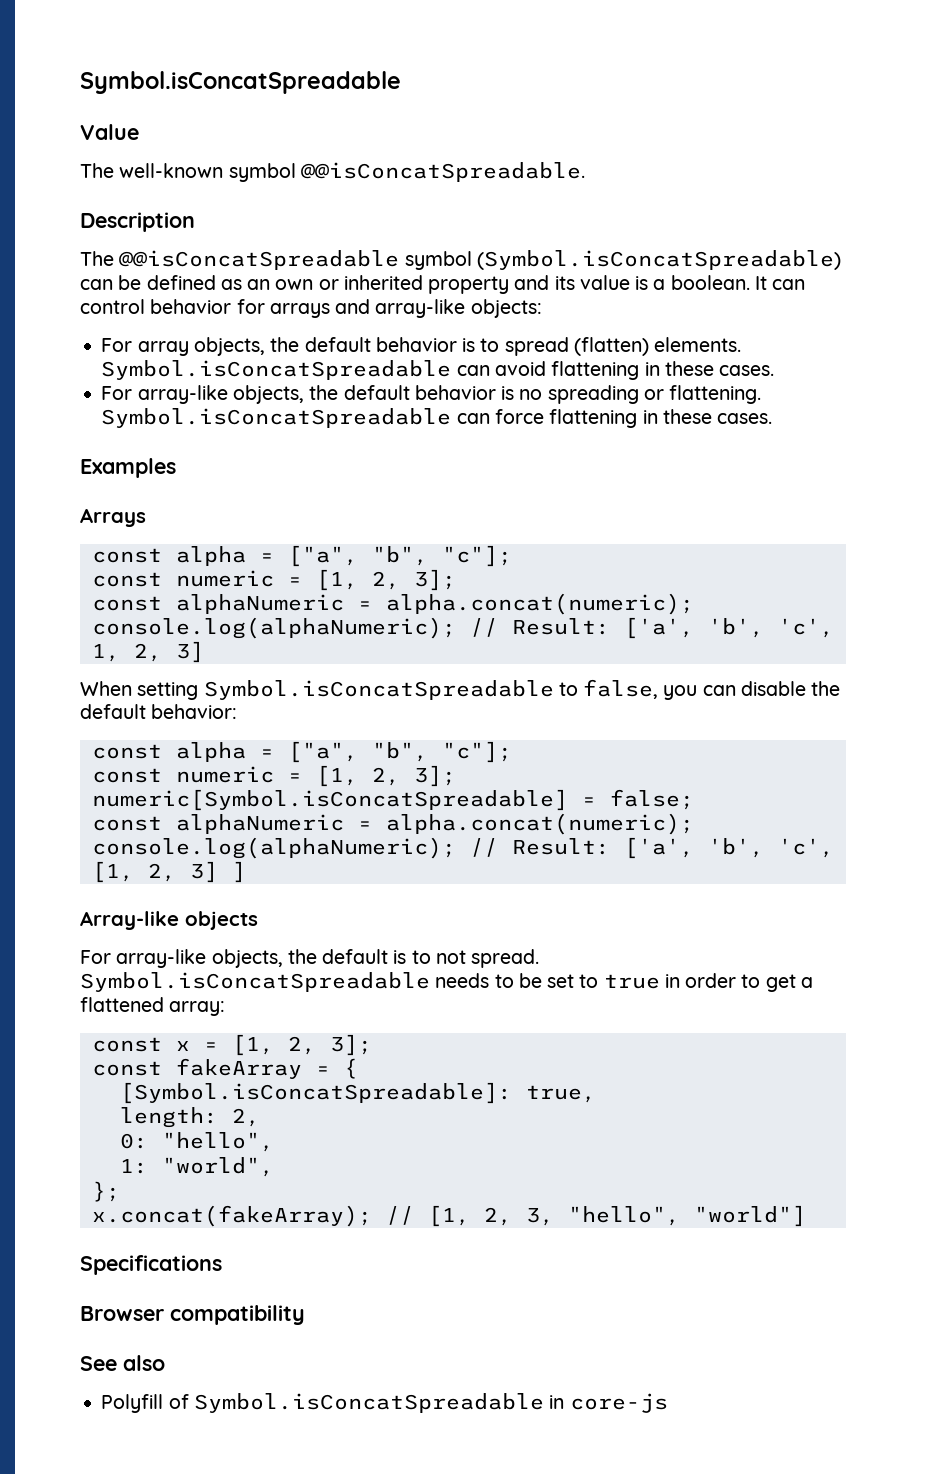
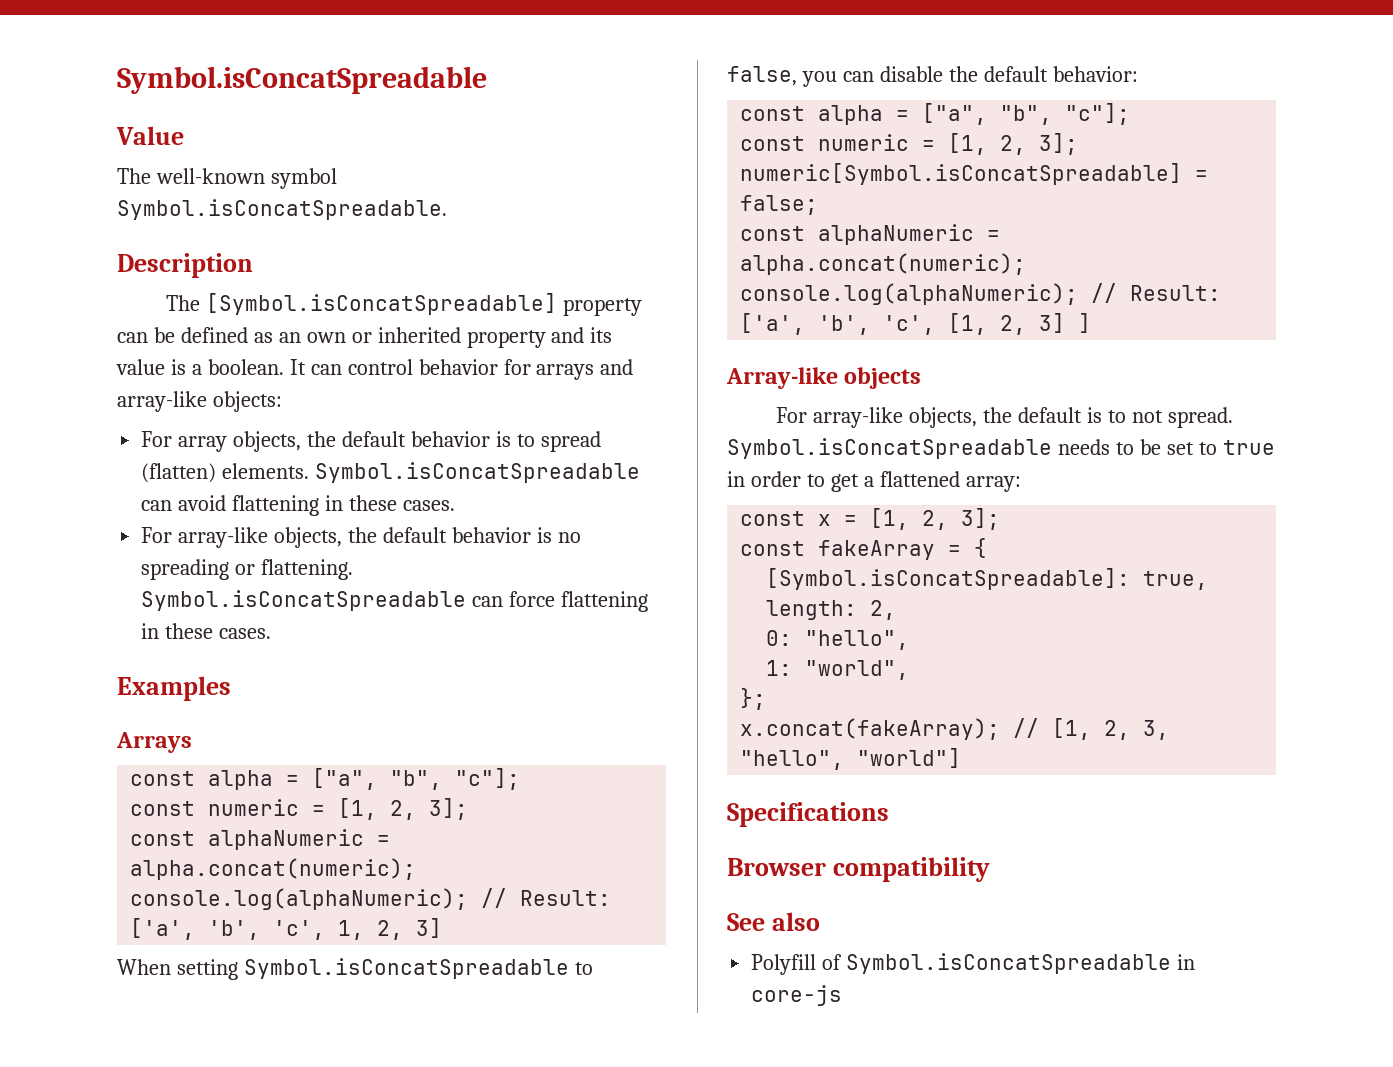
[300,162,585,182] @@isConcatSpreadable. -> [117,199,447,220] Symbol.isConcatSpreadable.
[119,250,841,270] @@isConcatSpreadable symbol (Symbol.isConcatSpreadable) -> [206,293,642,316] [Symbol.isConcatSpreadable] property

